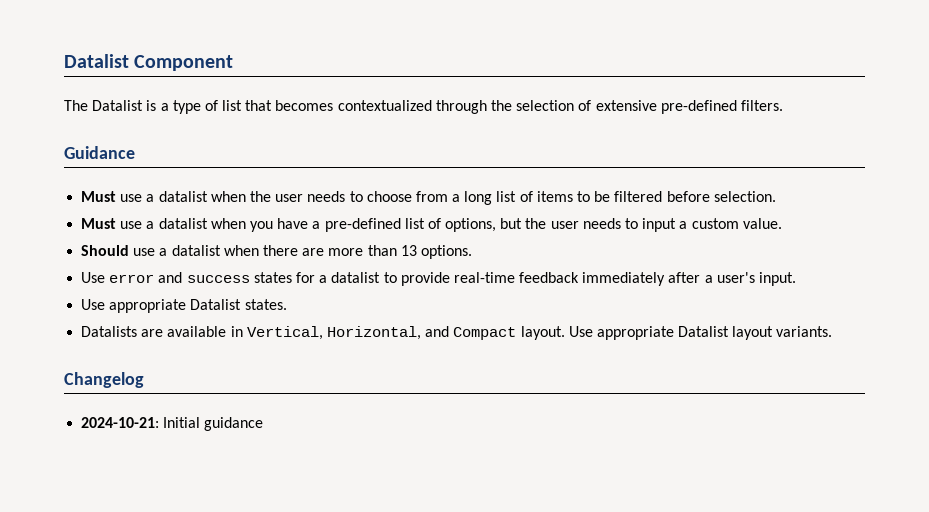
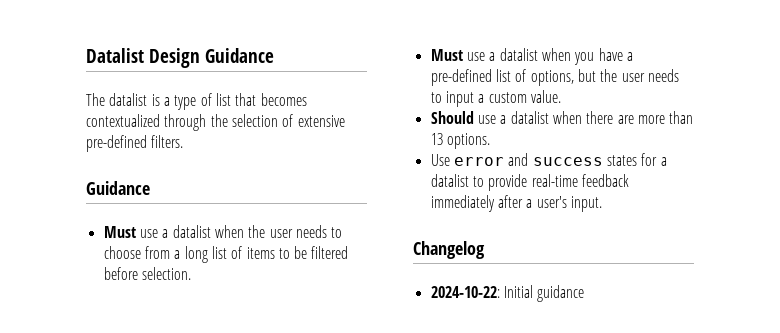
[64,54,234,71] Datalist Component -> [86,48,274,68] Datalist Design Guidance
[92,100,144,111] Datalist -> [109,93,148,106] datalist
[81,299,287,313] [81,326,833,340] // Use appropriate Datalist states. // Datalists are available in Vertical, Horizontal, and Compact layout. Use appropriate Datalist layout variants. -> (602, 204) none
[81,417,160,428] 2024-10-21: -> [430,286,500,298] 2024-10-22:

